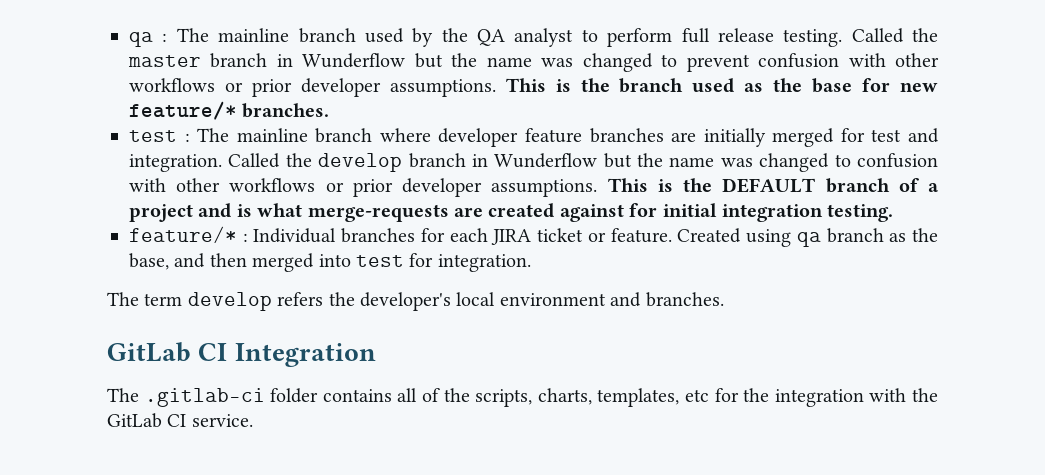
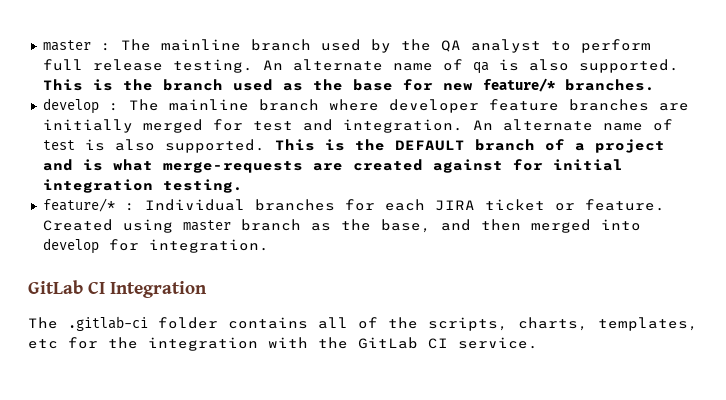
[129,32,153,47] qa -> [42,40,91,51] master
[851,28,938,43] [128,53,939,72] [129,78,496,97] Called the master branch in Wunderflow but the name was changed to prevent confusion with other workflows or prior developer assumptions. -> [262,59,679,74] An alternate name of qa is also supported.
[129,130,177,142] test -> [42,98,99,114] develop
[228,153,938,172] [129,178,598,197] Called the develop branch in Wunderflow but the name was changed to confusion with other workflows or prior developer assumptions. -> [472,119,673,131] [42,139,265,153] An alternate name of test is also supported.
[796,232,821,247] qa -> [182,220,231,231] master
[356,255,404,267] test -> [42,238,99,254] develop
[107,292,724,311] // The term develop refers the developer's local environment and branches. -> (269, 246) none

